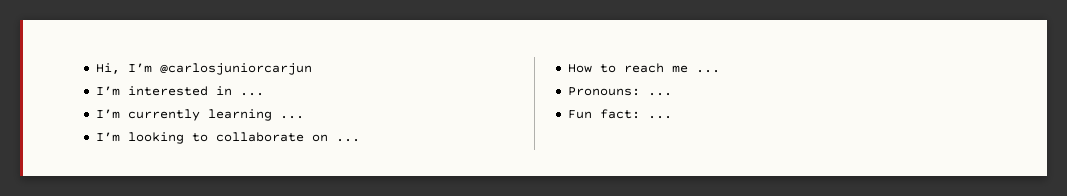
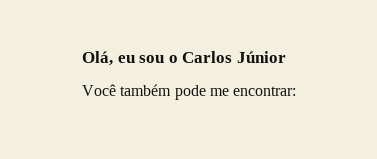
[95,63,312,75] [95,86,264,96] [95,109,304,121] [95,132,360,144] [567,63,720,73] [567,87,672,96] [567,109,672,119] Hi, I’m @carlosjuniorcarjun // I’m interested in ... // I’m currently learning ... // I’m looking to collaborate on ... // How to reach me ... // Pronouns: ... // Fun fact: ... -> [82,51,286,66] [82,84,297,100] Olá, eu sou o Carlos Júnior // Você também pode me encontrar:

